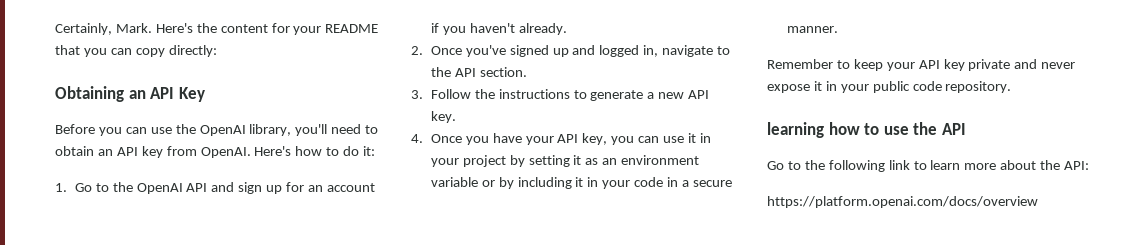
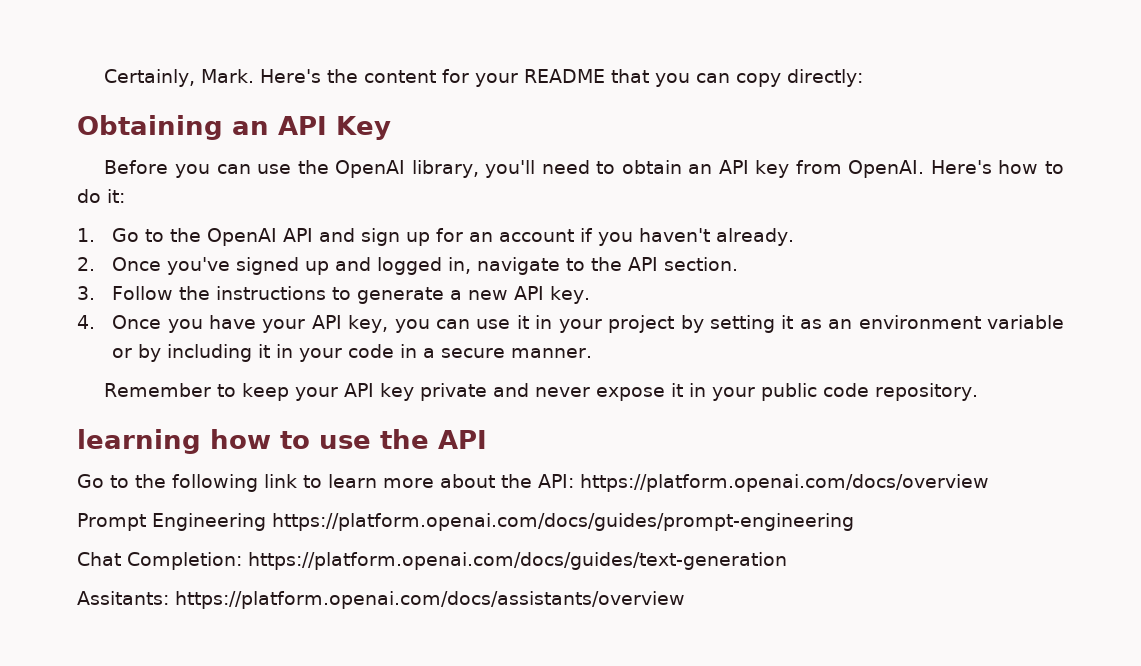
[767,196,1038,208] // https://platform.openai.com/docs/overview -> [580,474,989,492] [77,513,854,531] [77,552,787,570] [77,591,685,609] https://platform.openai.com/docs/overview // Prompt Engineering https://platform.openai.com/docs/guides/prompt-engineering // Chat Completion: https://platform.openai.com/docs/guides/text-generation // Assitants: https://platform.openai.com/docs/assistants/overview

